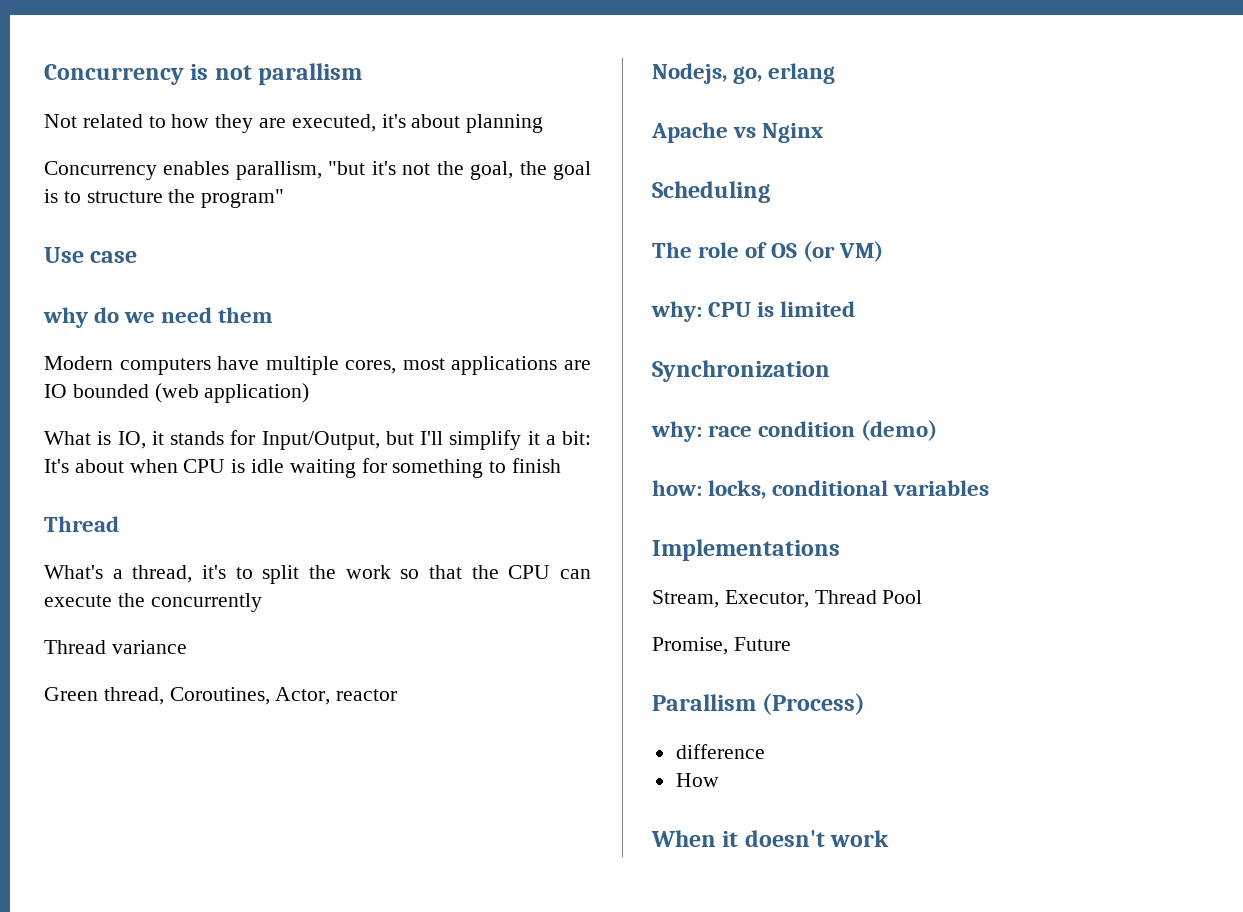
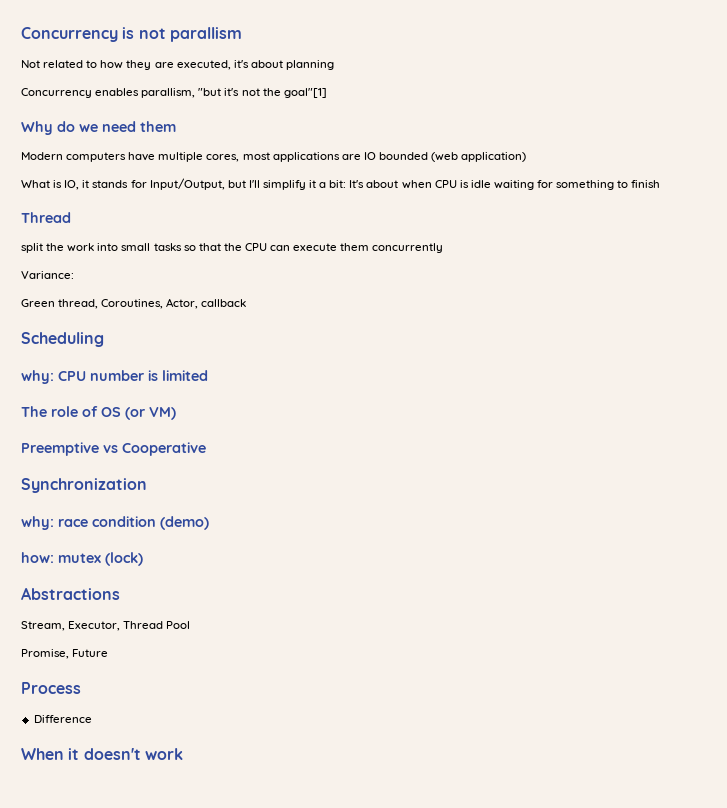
[470,161,592,180] [44,189,285,208] [44,247,138,263] [43,307,88,328] goal, the goal is to structure the program" // Use case // why -> [283,88,327,98] [21,121,53,135] goal"[1] // Why
[44,565,391,584] What's a thread, it's to split the work -> [21,243,182,253] split the work into small tasks
[117,593,145,607] the -> [340,243,370,251] them
[44,640,187,654] Thread variance -> [21,271,74,279] Variance:
[336,689,398,701] [652,63,836,84] [651,122,824,143] [652,181,770,203] reactor // Nodejs, go, erlang // Apache vs Nginx // Scheduling -> [201,299,247,307] [21,332,104,347] [21,370,208,384] callback // Scheduling // why: CPU number is limited
[651,301,856,322] why: CPU is limited -> [21,442,206,456] Preemptive vs Cooperative
[708,480,990,499] [652,539,840,561] locks, conditional variables // Implementations -> [58,552,143,566] [21,587,120,600] mutex (lock) // Abstractions
[652,693,866,715] [675,744,765,759] [675,773,719,787] Parallism (Process) // difference // How -> [21,682,81,694] [33,715,92,723] Process // Difference

